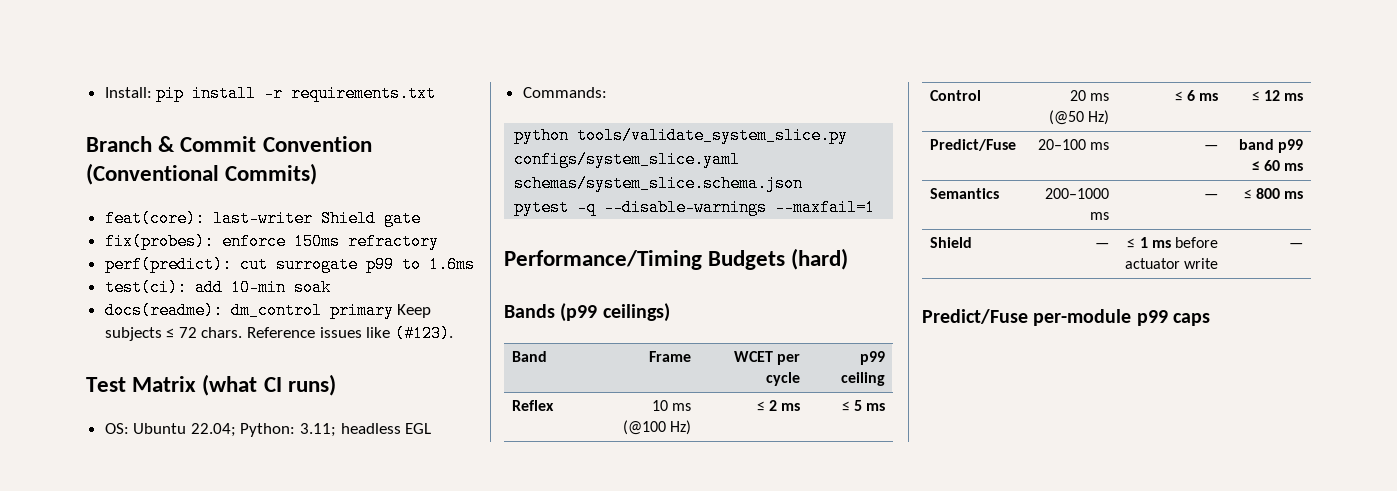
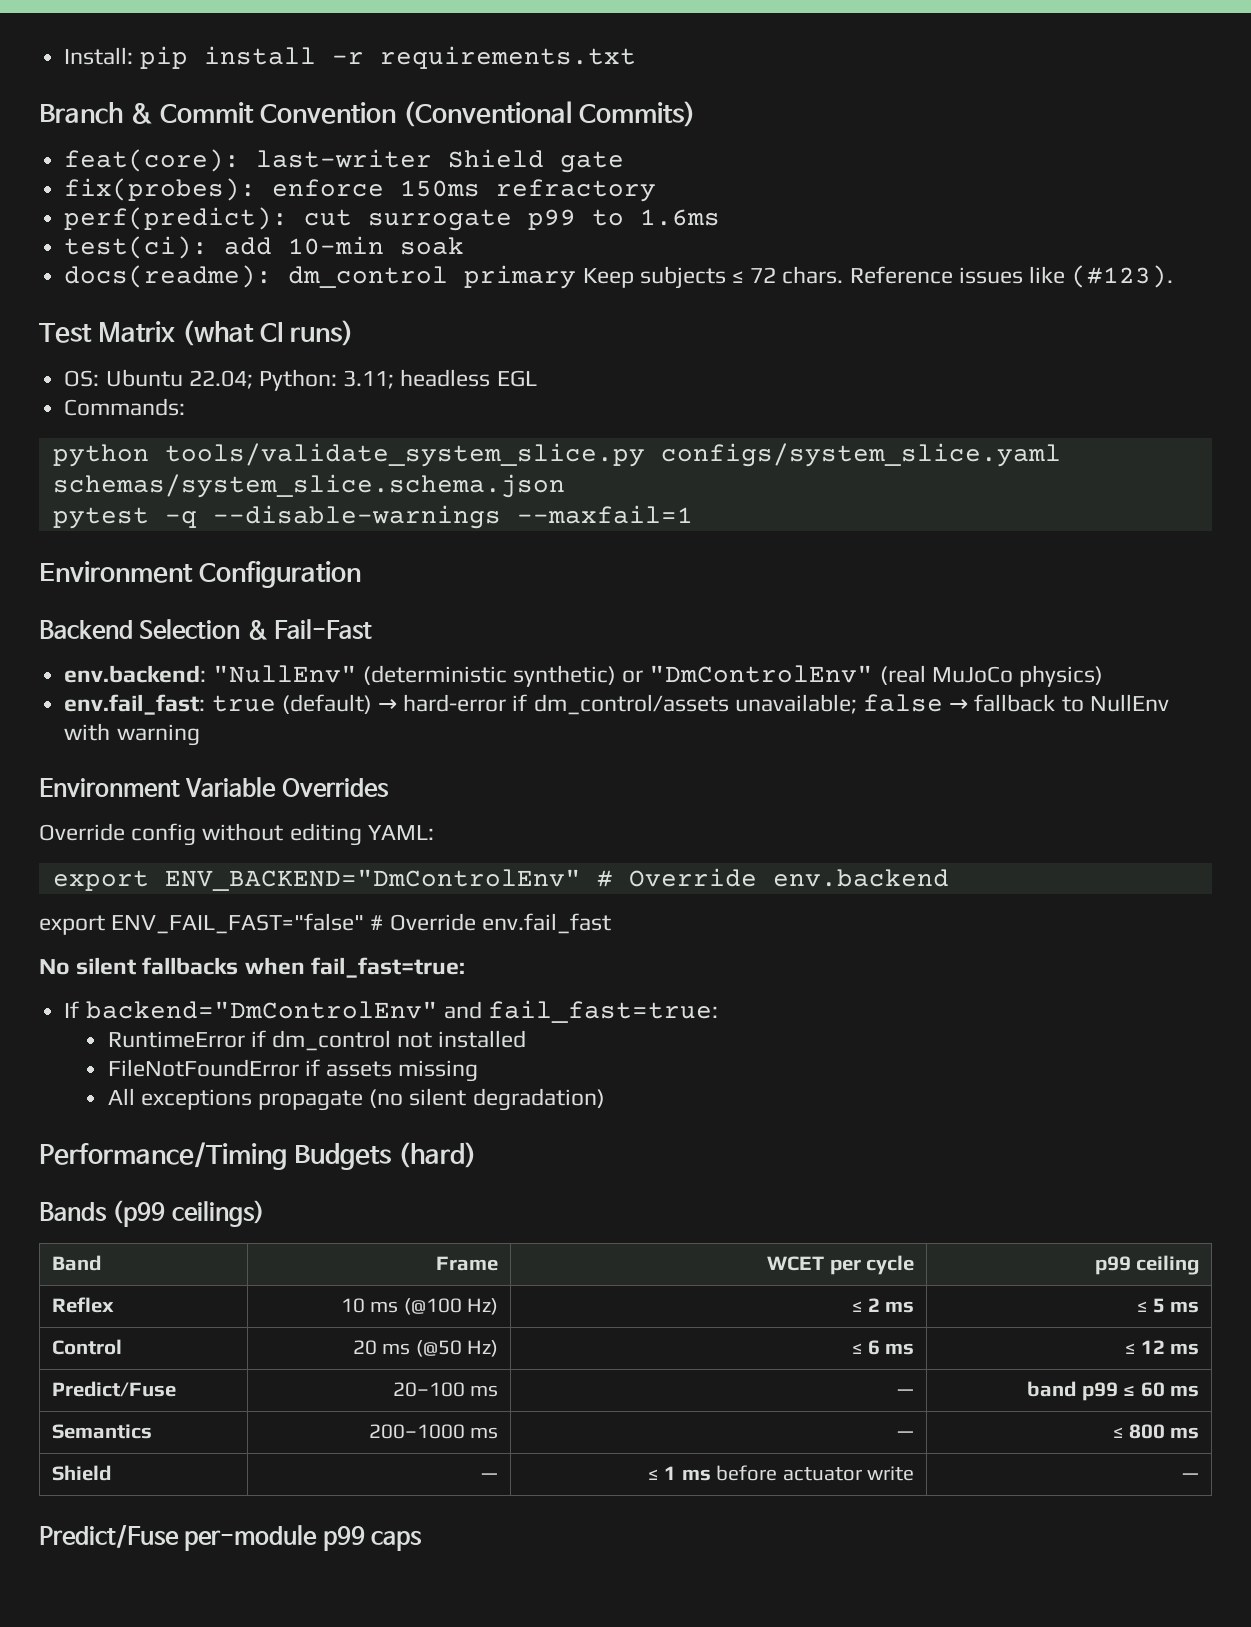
(876, 207) none -> [39,561,362,588] [39,619,373,640] [64,665,1103,687] [64,694,1169,715] [64,723,200,746] [39,777,389,798] [39,823,434,846] [52,868,949,891] [39,913,611,935] [39,957,465,978] [64,1000,718,1023] [107,1030,527,1051] [107,1059,479,1082] [107,1088,605,1111] // Environment Configuration // Backend Selection & Fail-Fast // env.backend: "NullEnv" (deterministic synthetic) or "DmControlEnv" (real MuJoCo physics) // env.fail_fast: true (default) → hard-error if dm_control/assets unavailable; false → fallback to NullEnv with warning // Environment Variable Overrides // Override config without editing YAML: // export ENV_BACKEND="DmControlEnv" # Override env.backend // export ENV_FAIL_FAST="false" # Override env.fail_fast // No silent fallbacks when fail_fast=true: // If backend="DmControlEnv" and fail_fast=true: // RuntimeError if dm_control not installed // FileNotFoundError if assets missing // All exceptions propagate (no silent degradation)

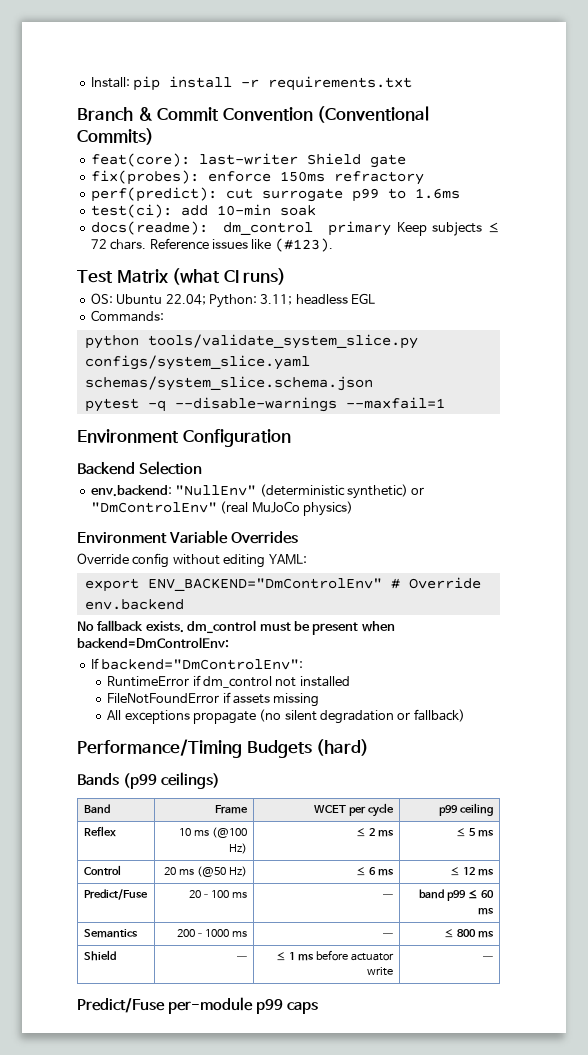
[246,619,373,640] & Fail-Fast -> (202, 468) none
[64,694,1169,715] [64,723,200,746] // env.fail_fast: true (default) → hard-error if dm_control/assets unavailable; false → fallback to NullEnv with warning -> (353, 508) none
[39,913,611,935] [39,957,465,978] [64,1000,718,1023] export ENV_FAIL_FAST="false" # Override env.fail_fast // No silent fallbacks when fail_fast=true: // If backend="DmControlEnv" and fail_fast=true: -> [77,620,395,635] [77,637,229,648] [90,658,304,670] No fallback exists. dm_control must be present when backend=DmControlEnv: // If backend="DmControlEnv":
[472,1088,605,1111] degradation) -> [320,709,465,724] degradation or fallback)

